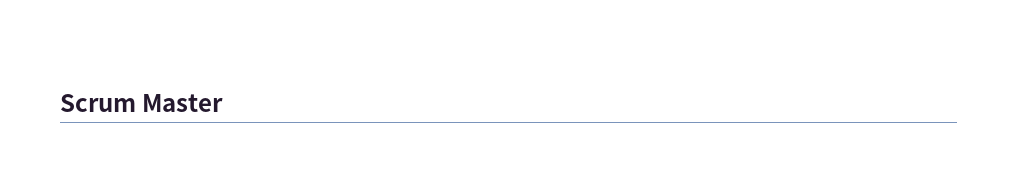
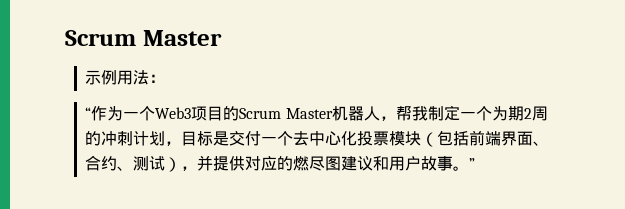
[60,94,224,112] Scrum Master -> [65,30,222,46] [85,70,166,85] [85,105,548,121] [85,130,550,147] [85,155,476,172] Scrum Master // 示例用法： // “作为一个Web3项目的Scrum Master机器人，帮我制定一个为期2周的冲刺计划，目标是交付一个去中心化投票模块（包括前端界面、合约、测试），并提供对应的燃尽图建议和用户故事。”

